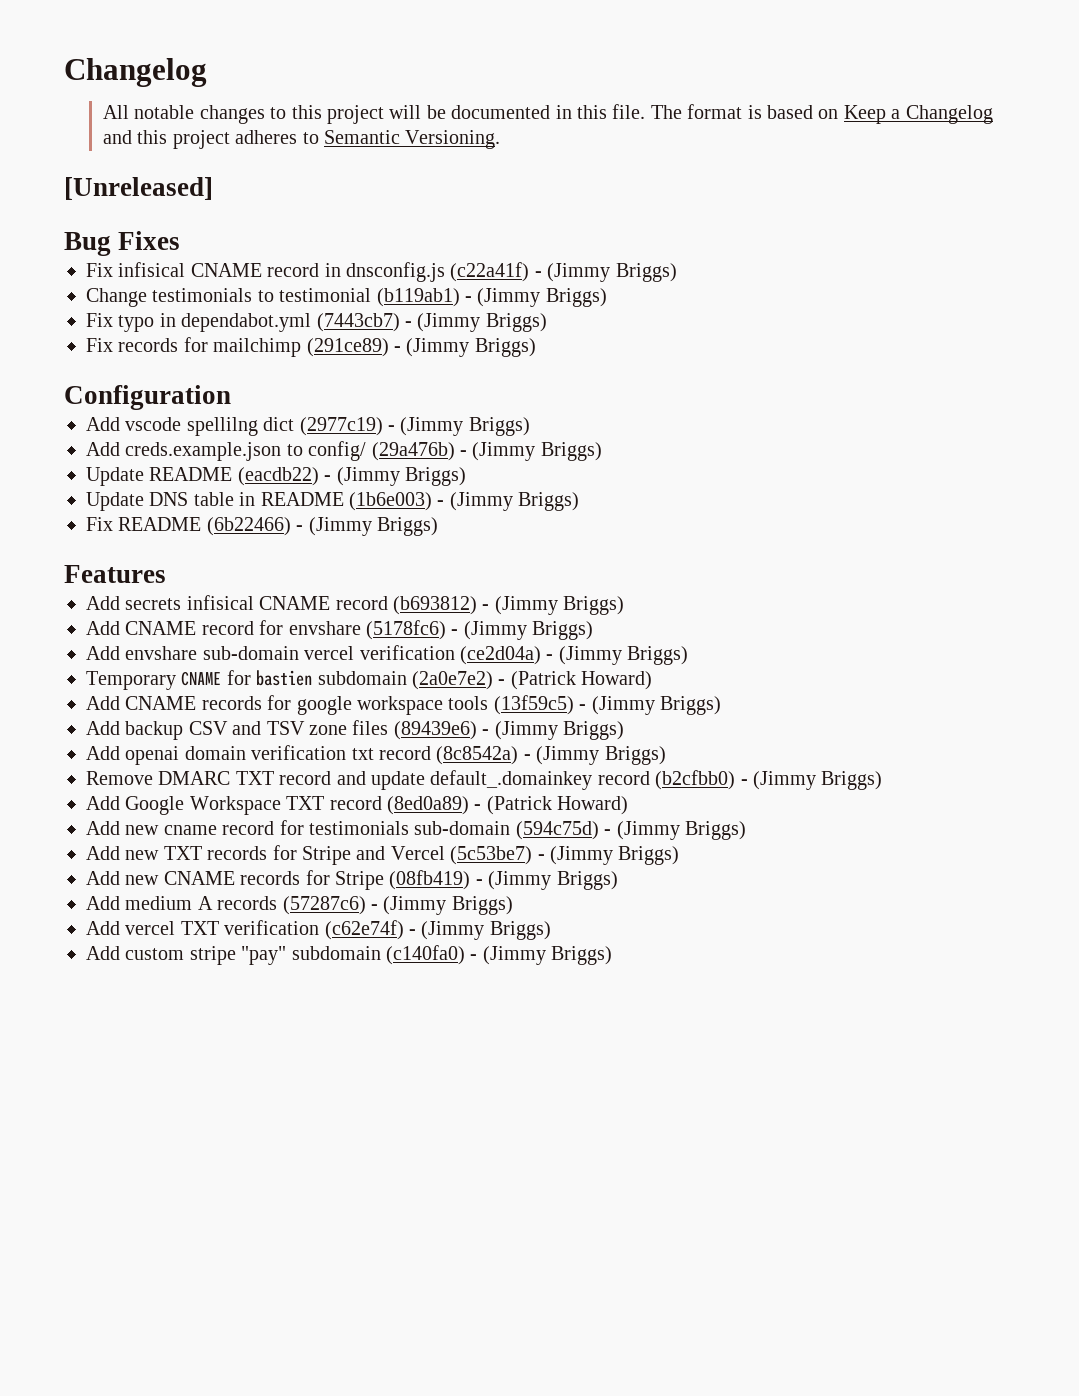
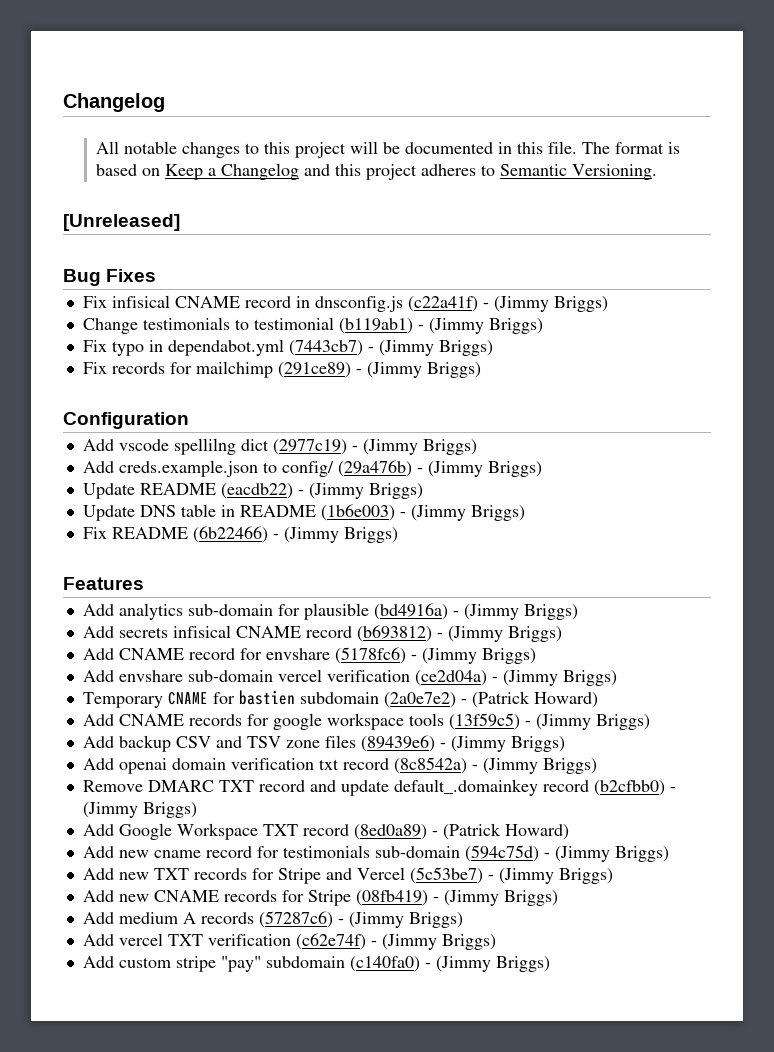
(166, 574) none -> [82,603,578,620] // Add analytics sub-domain for plausible (bd4916a) - (Jimmy Briggs)

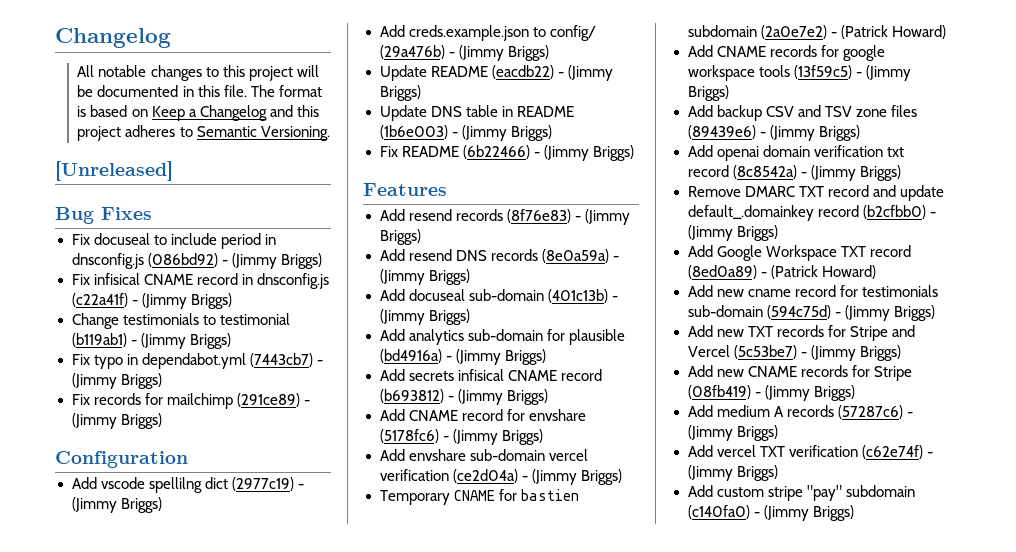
(157, 275) none -> [71,233,276,249] [71,253,322,269] // Fix docuseal to include period in dnsconfig.js (086bd92) - (Jimmy Briggs)
(144, 583) none -> [379,209,630,225] [379,229,421,245] [379,249,619,263] [379,269,470,285] [379,289,618,303] [379,309,470,325] // Add resend records (8f76e83) - (Jimmy Briggs) // Add resend DNS records (8e0a59a) - (Jimmy Briggs) // Add docuseal sub-domain (401c13b) - (Jimmy Briggs)

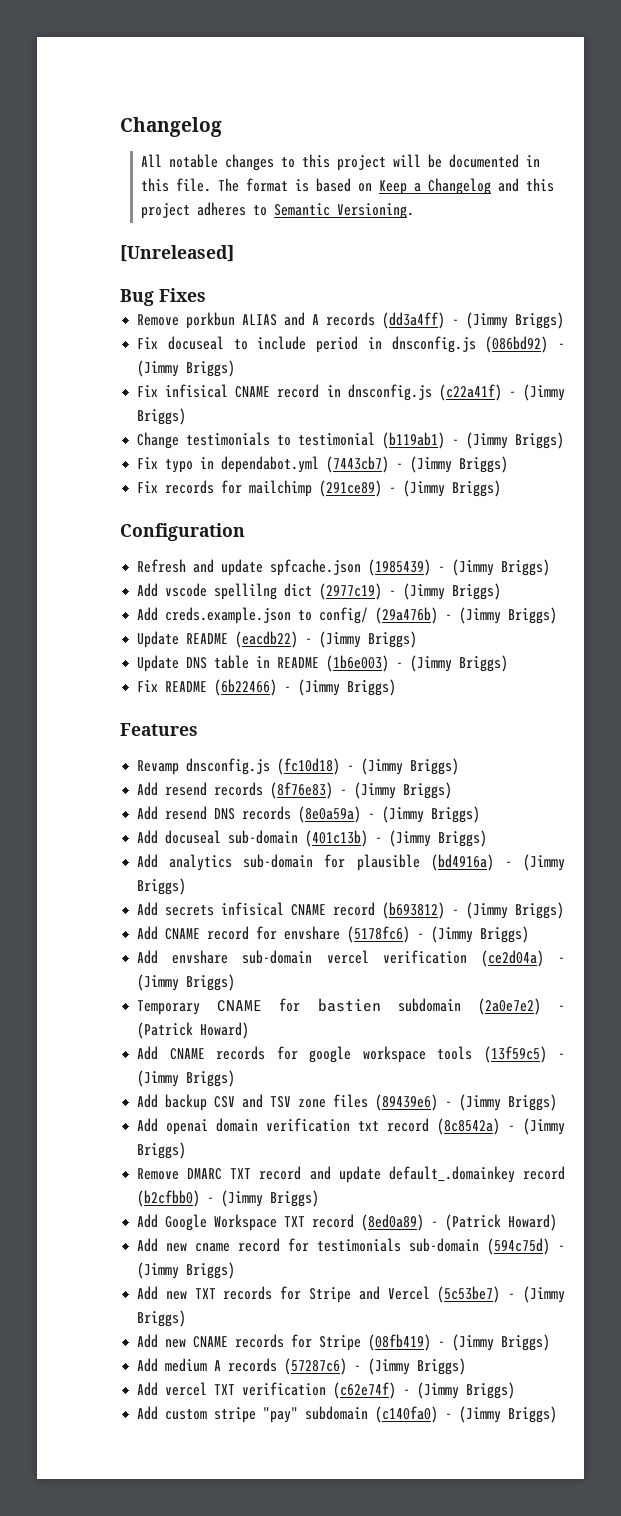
(152, 213) none -> [137,312,565,329] // Remove porkbun ALIAS and A records (dd3a4ff) - (Jimmy Briggs)
(188, 459) none -> [137,559,551,576] // Refresh and update spfcache.json (1985439) - (Jimmy Briggs)
(447, 189) none -> [137,758,460,775] // Revamp dnsconfig.js (fc10d18) - (Jimmy Briggs)

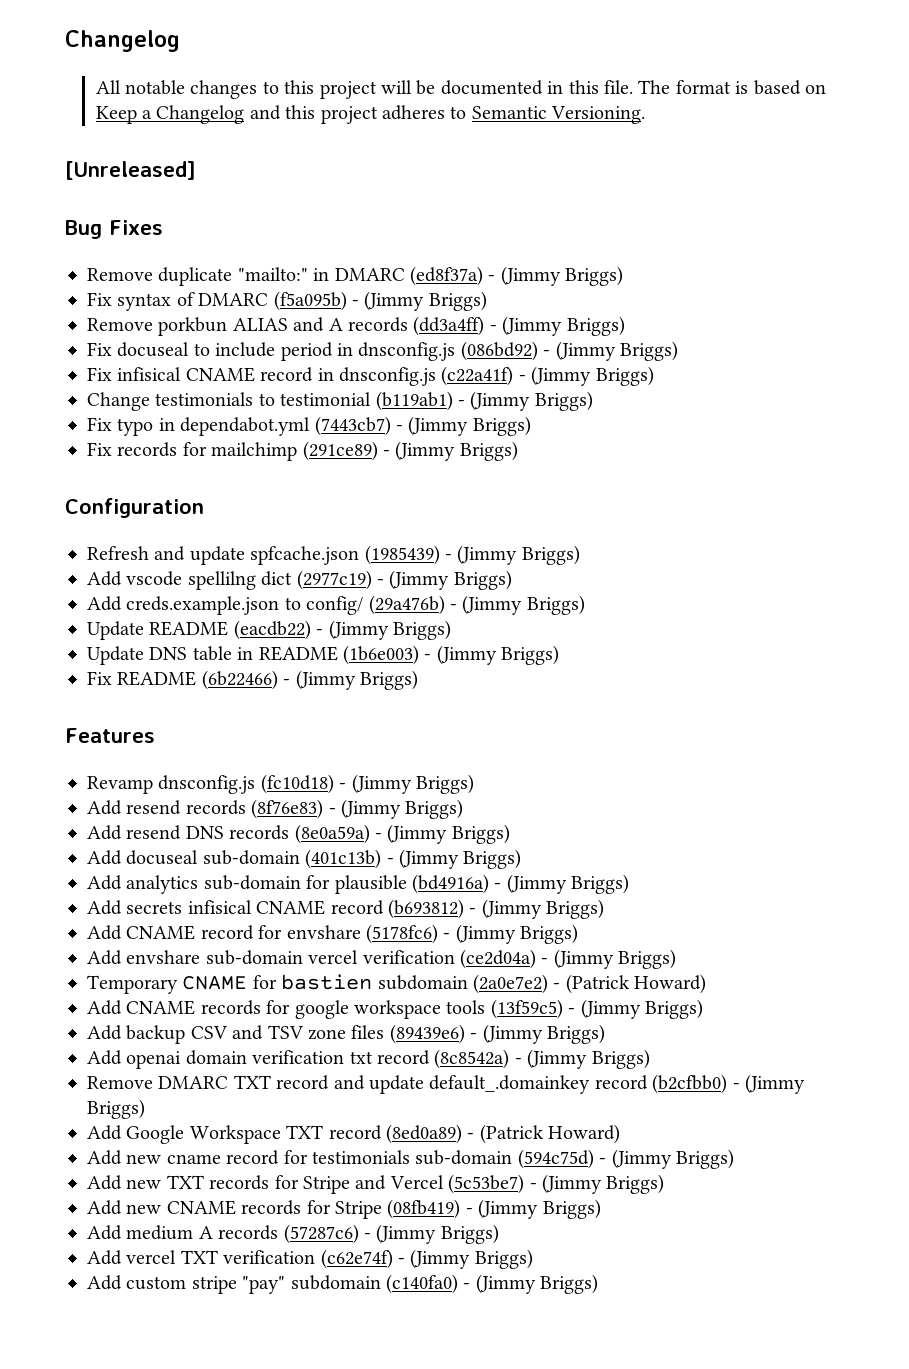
(206, 295) none -> [87,266,624,286] [87,291,487,311] // Remove duplicate "mailto:" in DMARC (ed8f37a) - (Jimmy Briggs) // Fix syntax of DMARC (f5a095b) - (Jimmy Briggs)

